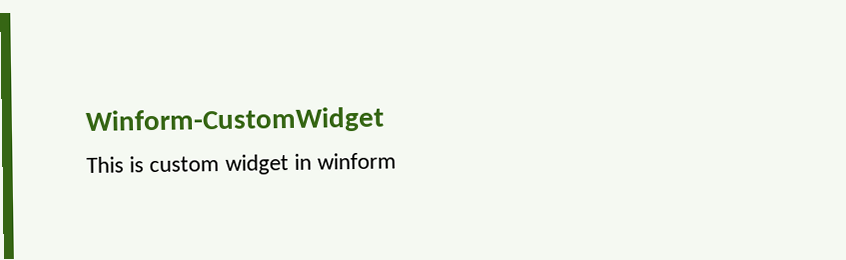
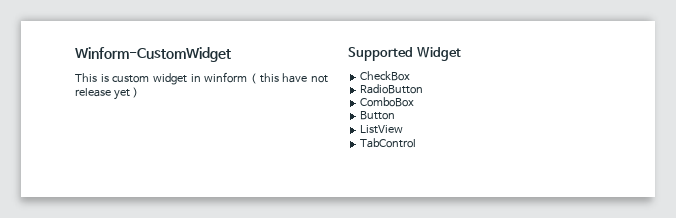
(397, 161) none -> [251,73,328,84] [75,87,138,100] [348,47,461,61] [360,71,411,81] [360,84,424,94] [360,97,415,107] [360,111,396,120] [360,125,404,134] [360,138,417,148] ( this have not release yet ) // Supported Widget // CheckBox // RadioButton // ComboBox // Button // ListView // TabControl

